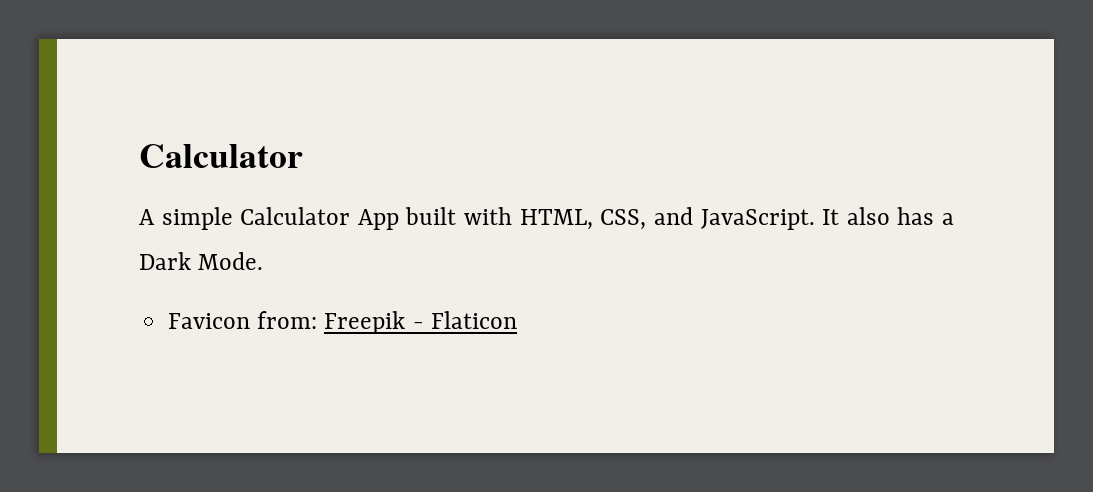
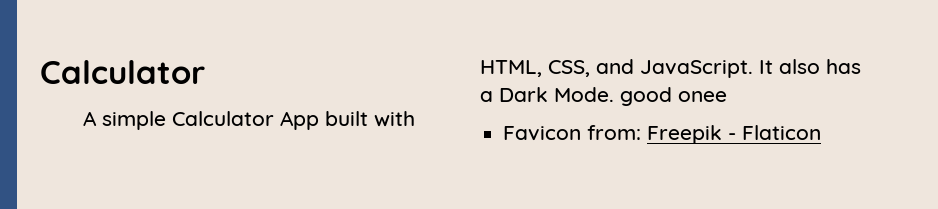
(264, 261) none -> [620,87,727,106] good onee

